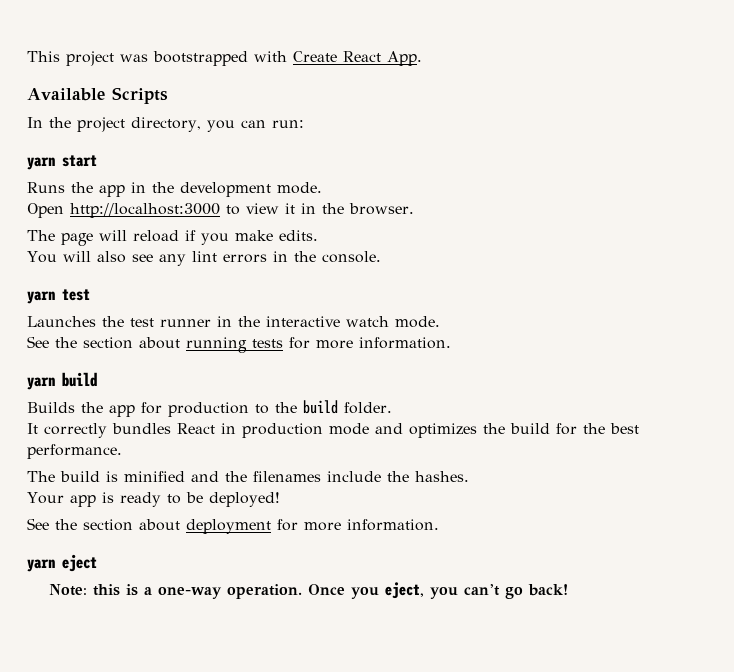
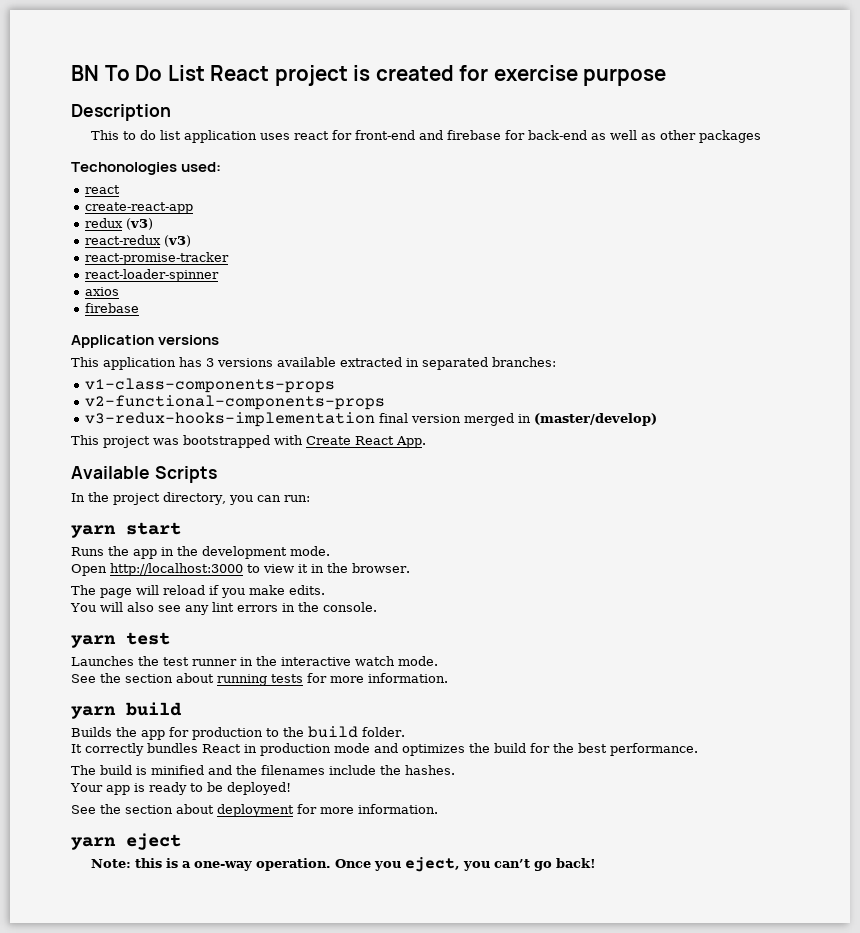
(27, 56) none -> [71,65,667,86] [71,104,171,121] [91,130,762,143] [71,162,222,175] [85,185,121,194] [85,202,194,214] [85,218,154,230] [85,235,192,247] [85,252,230,265] [85,269,220,282] [85,287,120,296] [85,303,140,313] [71,335,220,348] [71,357,556,370] [85,378,336,393] [85,395,386,410] [85,412,658,427] BN To Do List React project is created for exercise purpose // Description // This to do list application uses react for front-end and firebase for back-end as well as other packages // Techonologies used: // react // create-react-app // redux (v3) // react-redux (v3) // react-promise-tracker // react-loader-spinner // axios // firebase // Application versions // This application has 3 versions available extracted in separated branches: // v1-class-components-props // v2-functional-components-props // v3-redux-hooks-implementation final version merged in (master/develop) //

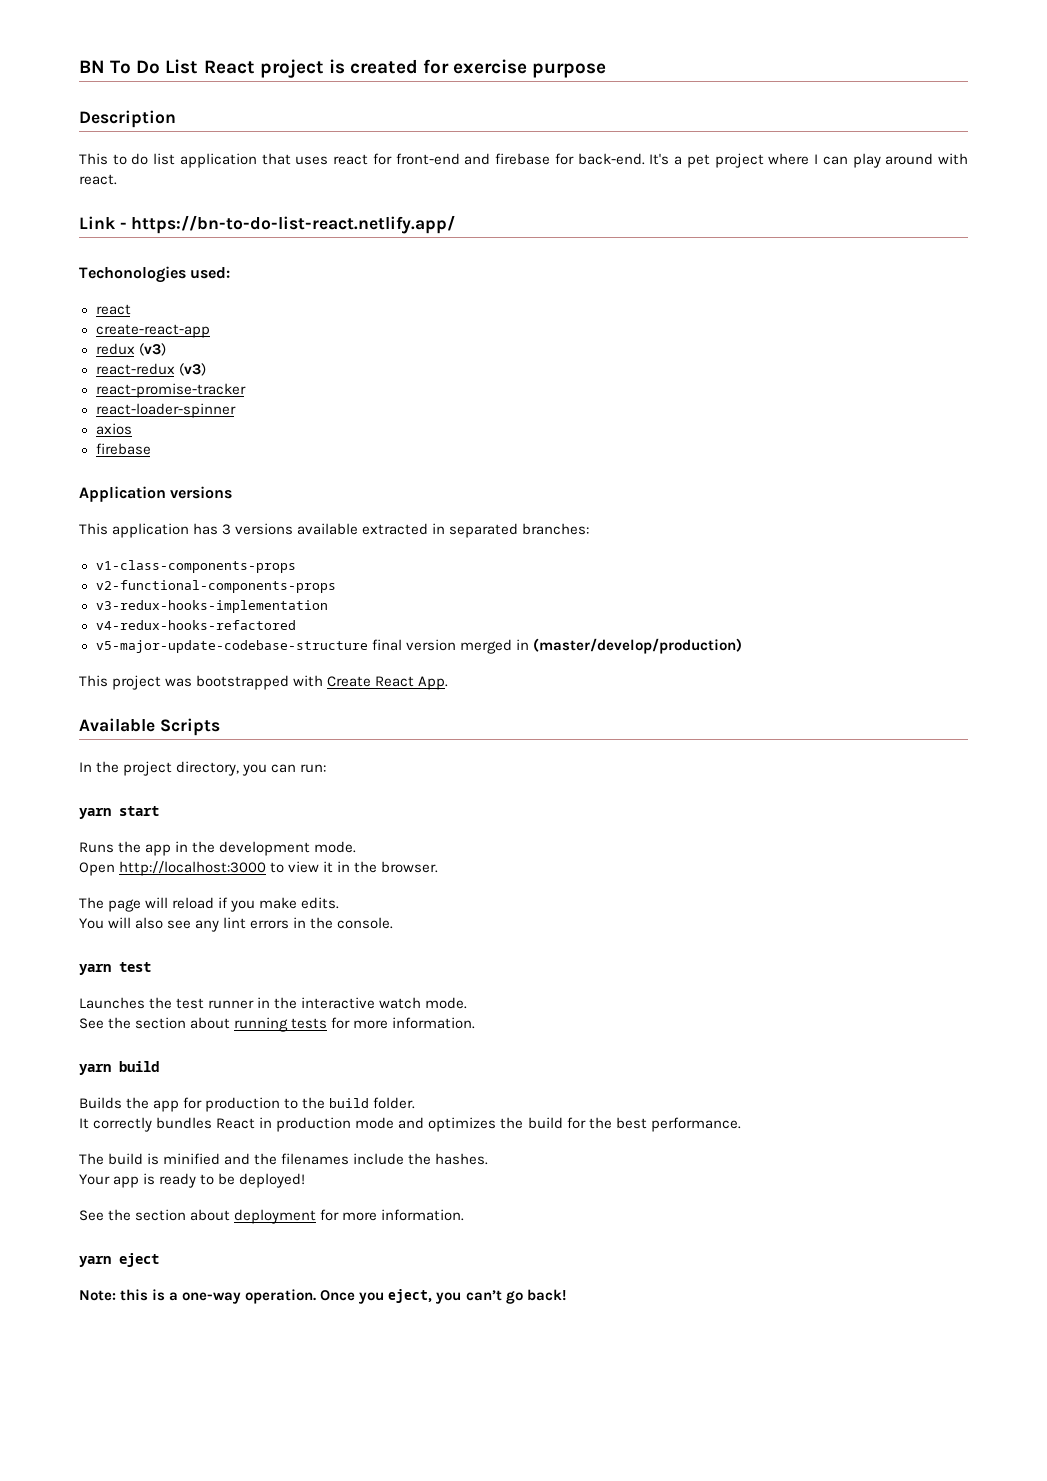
(258, 136) none -> [261,153,291,165] that
[528,130,762,143] back-end as well as other packages -> [577,153,969,168] [79,174,117,185] [79,215,456,234] back-end. It's a pet project where I can play around with react. // Link - https://bn-to-do-list-react.netlify.app/
(376, 419) none -> [95,620,296,630] [95,640,368,653] // v4-redux-hooks-refactored // v5-major-update-codebase-structure
[534,413,658,426] (master/develop) -> [532,638,742,654] (master/develop/production)

